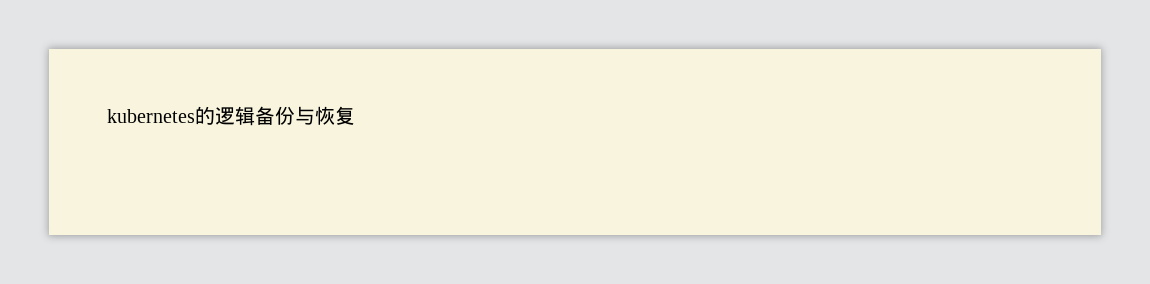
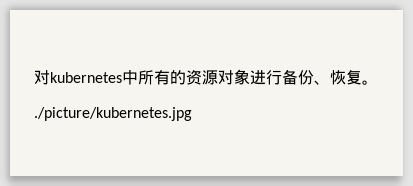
[107,106,355,126] kubernetes的逻辑备份与恢复 -> [34,69,378,85] [34,107,192,121] 对kubernetes中所有的资源对象进行备份、恢复。 // ./picture/kubernetes.jpg

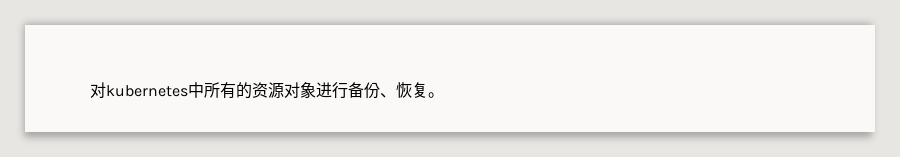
[34,107,192,121] // ./picture/kubernetes.jpg -> (444, 95) none

